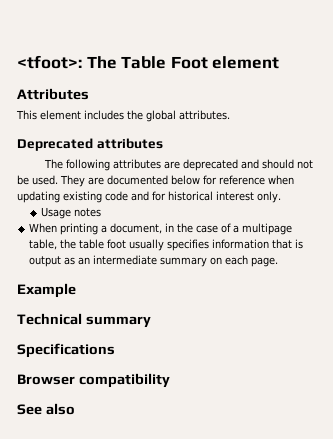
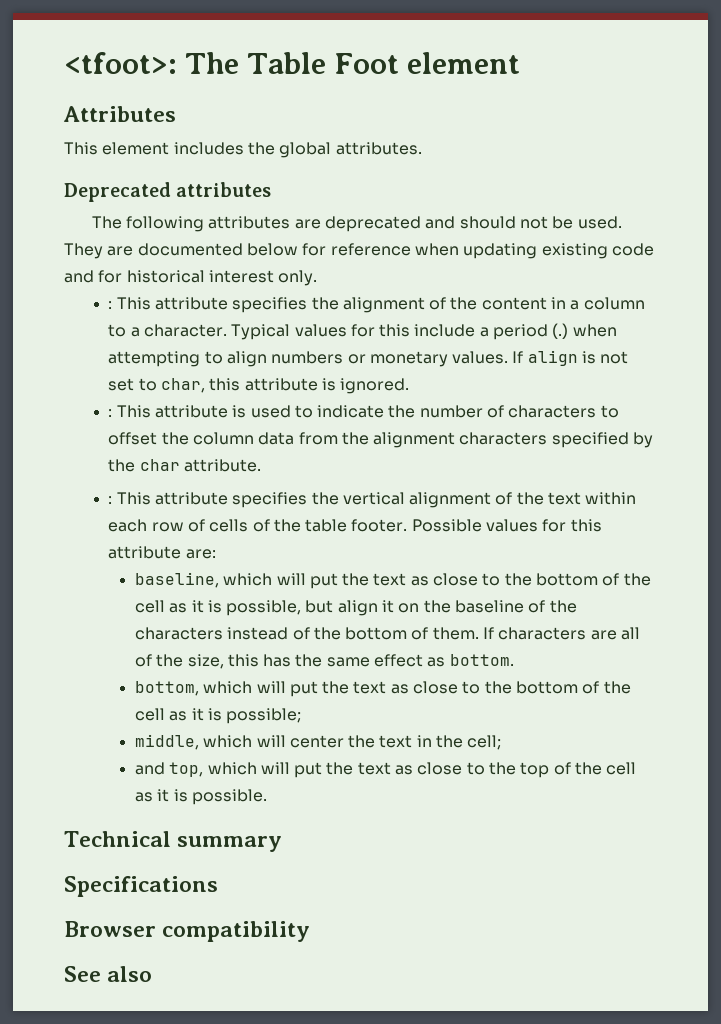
[41,207,102,219] [29,223,293,235] [29,239,304,251] [29,255,279,267] [17,283,76,298] Usage notes // When printing a document, in the case of a multipage table, the table foot usually specifies information that is output as an intermediate summary on each page. // Example -> [108,297,645,313] [108,323,617,340] [108,350,629,367] [108,378,410,394] [108,405,619,418] [108,432,654,448] [108,459,261,472] [108,492,637,508] [108,519,602,532] [108,546,216,559] [134,572,651,589] [134,600,577,616] [134,627,641,640] [134,654,514,669] [134,681,631,697] [134,708,302,724] [134,734,502,750] [134,762,637,778] [134,789,267,805] : This attribute specifies the alignment of the content in a column to a character. Typical values for this include a period (.) when attempting to align numbers or monetary values. If align is not set to char, this attribute is ignored. // : This attribute is used to indicate the number of characters to offset the column data from the alignment characters specified by the char attribute. // : This attribute specifies the vertical alignment of the text within each row of cells of the table footer. Possible values for this attribute are: // baseline, which will put the text as close to the bottom of the cell as it is possible, but align it on the baseline of the characters instead of the bottom of them. If characters are all of the size, this has the same effect as bottom. // bottom, which will put the text as close to the bottom of the cell as it is possible; // middle, which will center the text in the cell; // and top, which will put the text as close to the top of the cell as it is possible.

